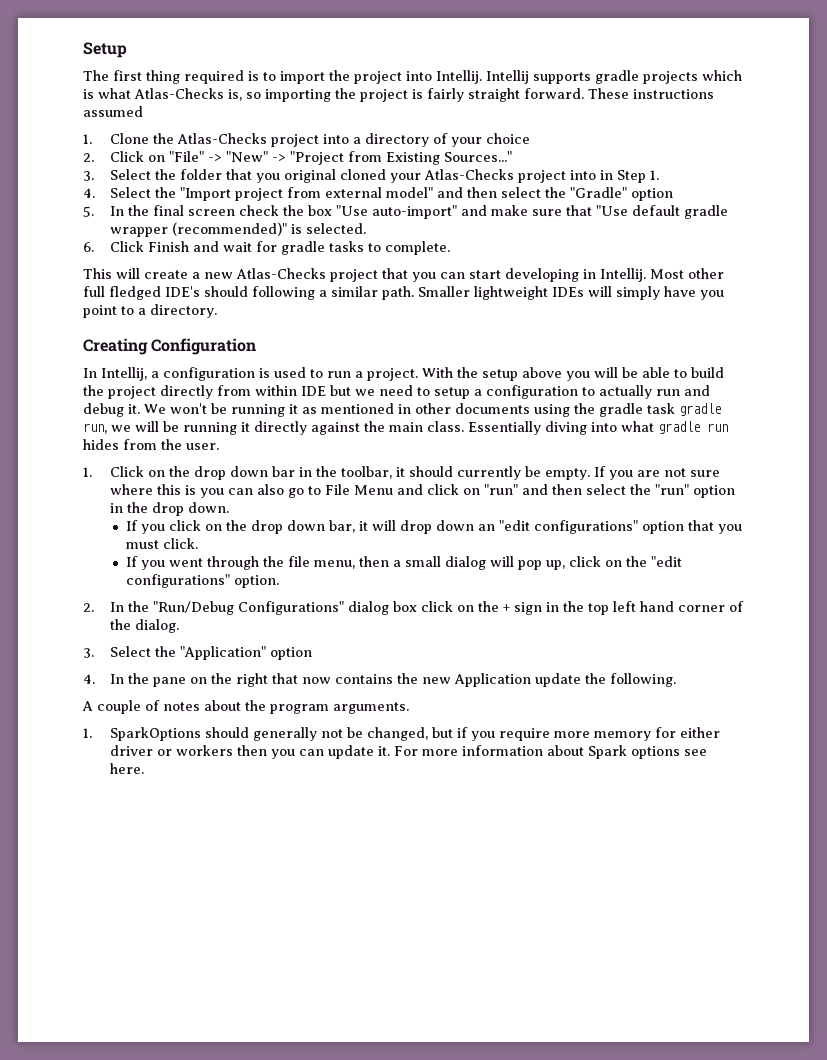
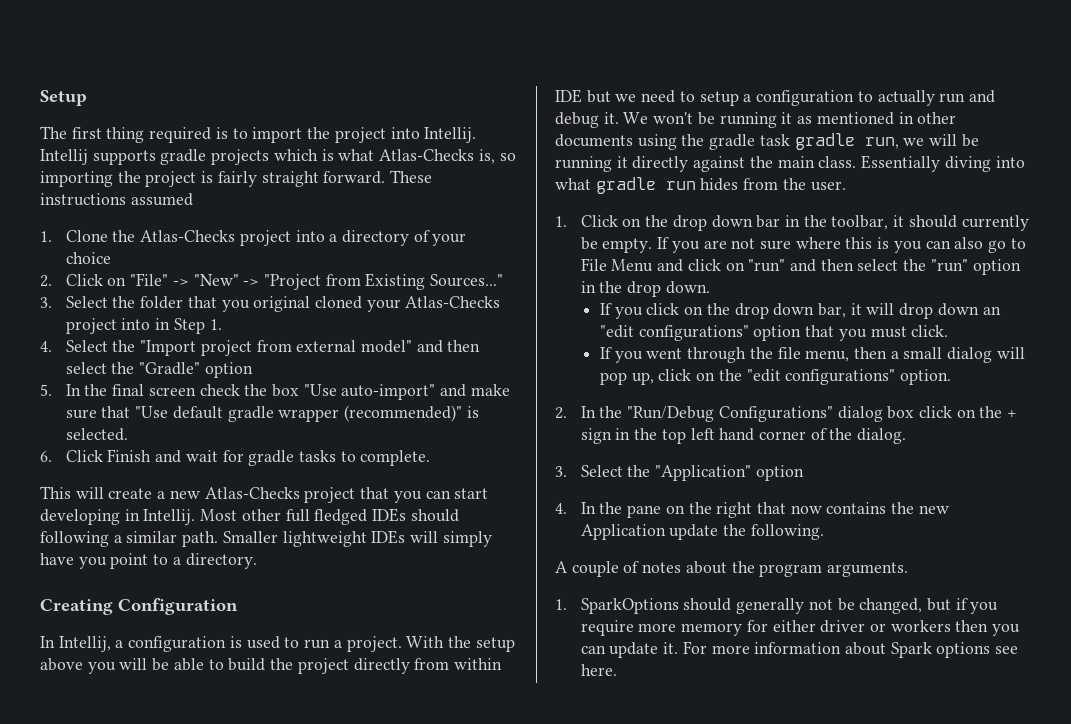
[165,286,200,297] IDE's -> [372,508,407,522] IDEs

